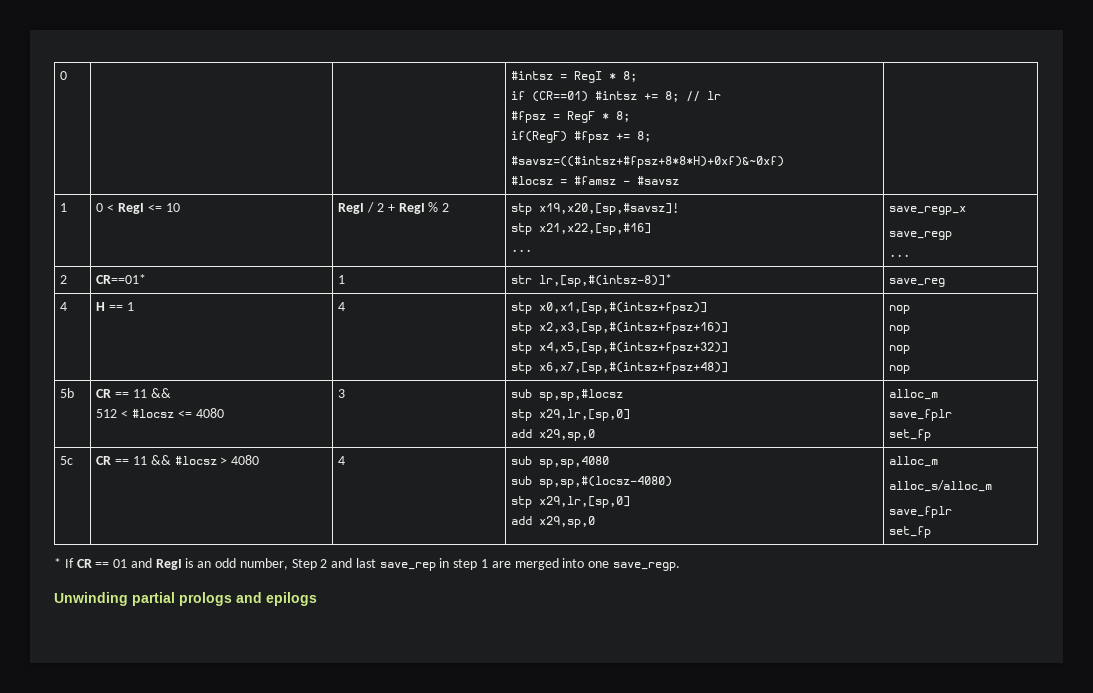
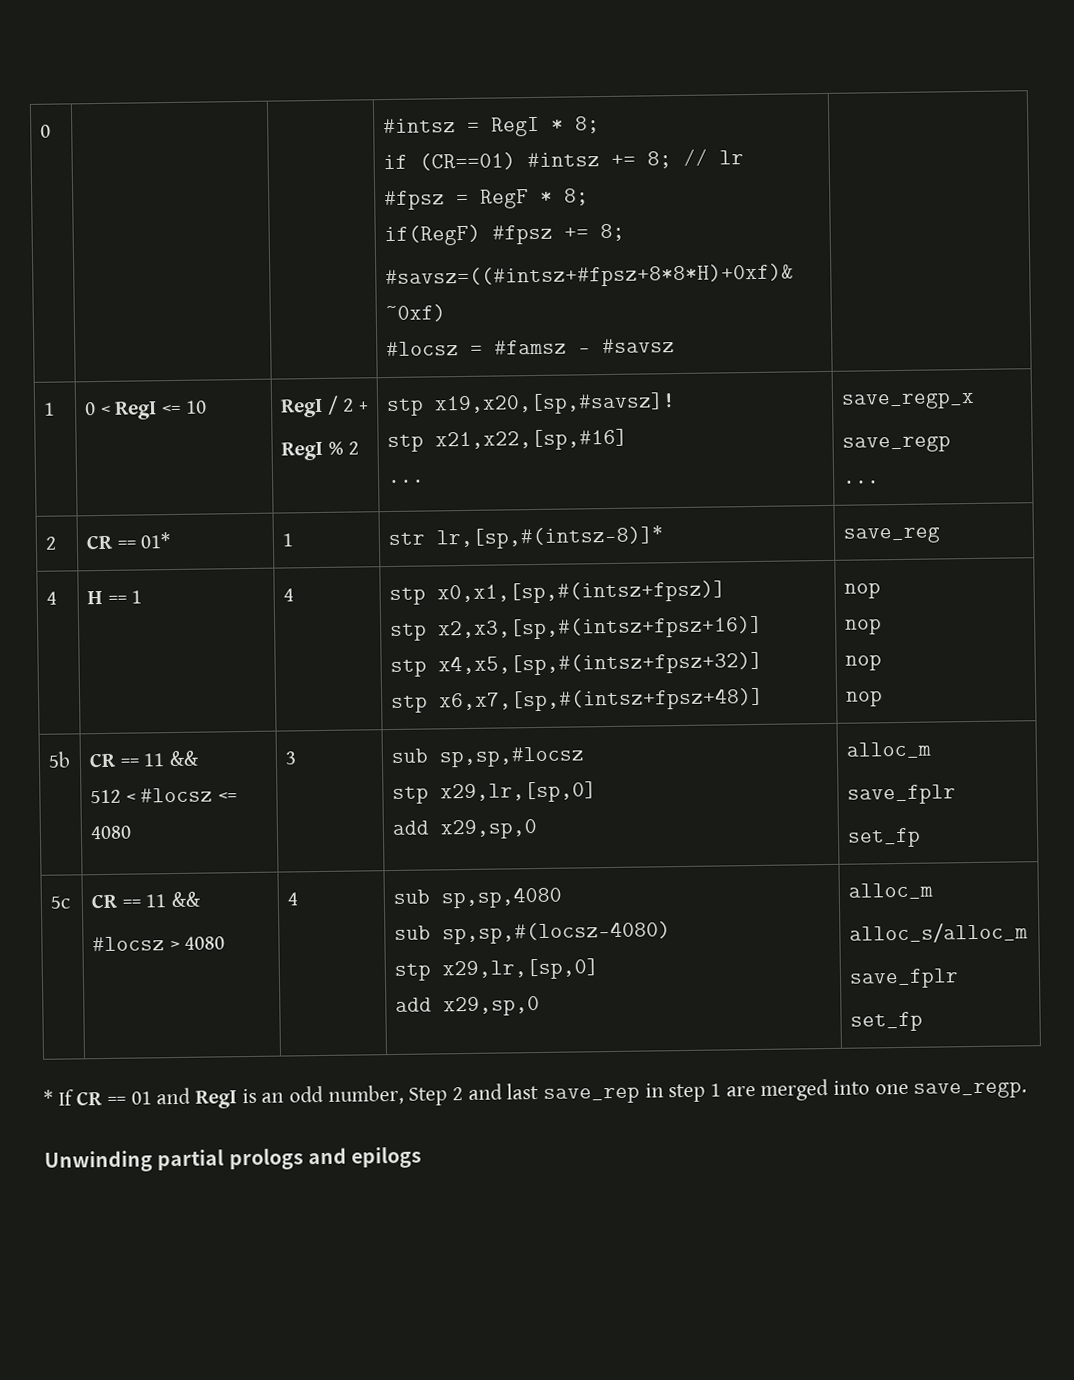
(395, 208) none -> (369, 406) //
[96,274,147,284] CR==01* -> [85,532,172,550] CR == 01*
(171, 460) none -> (201, 899) //

